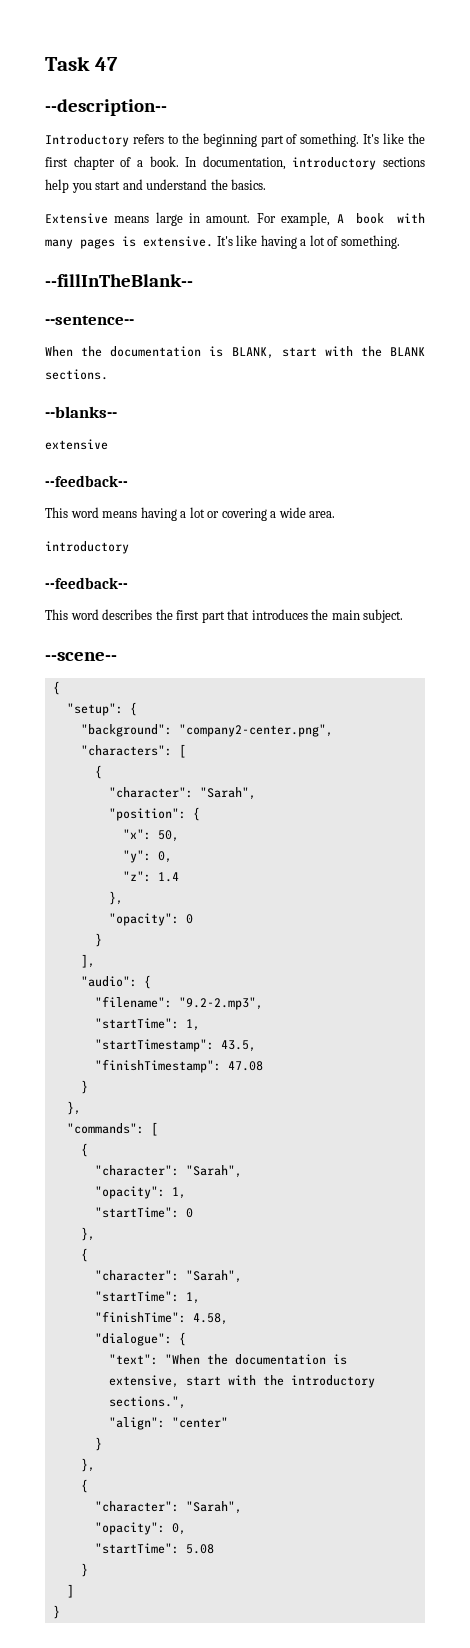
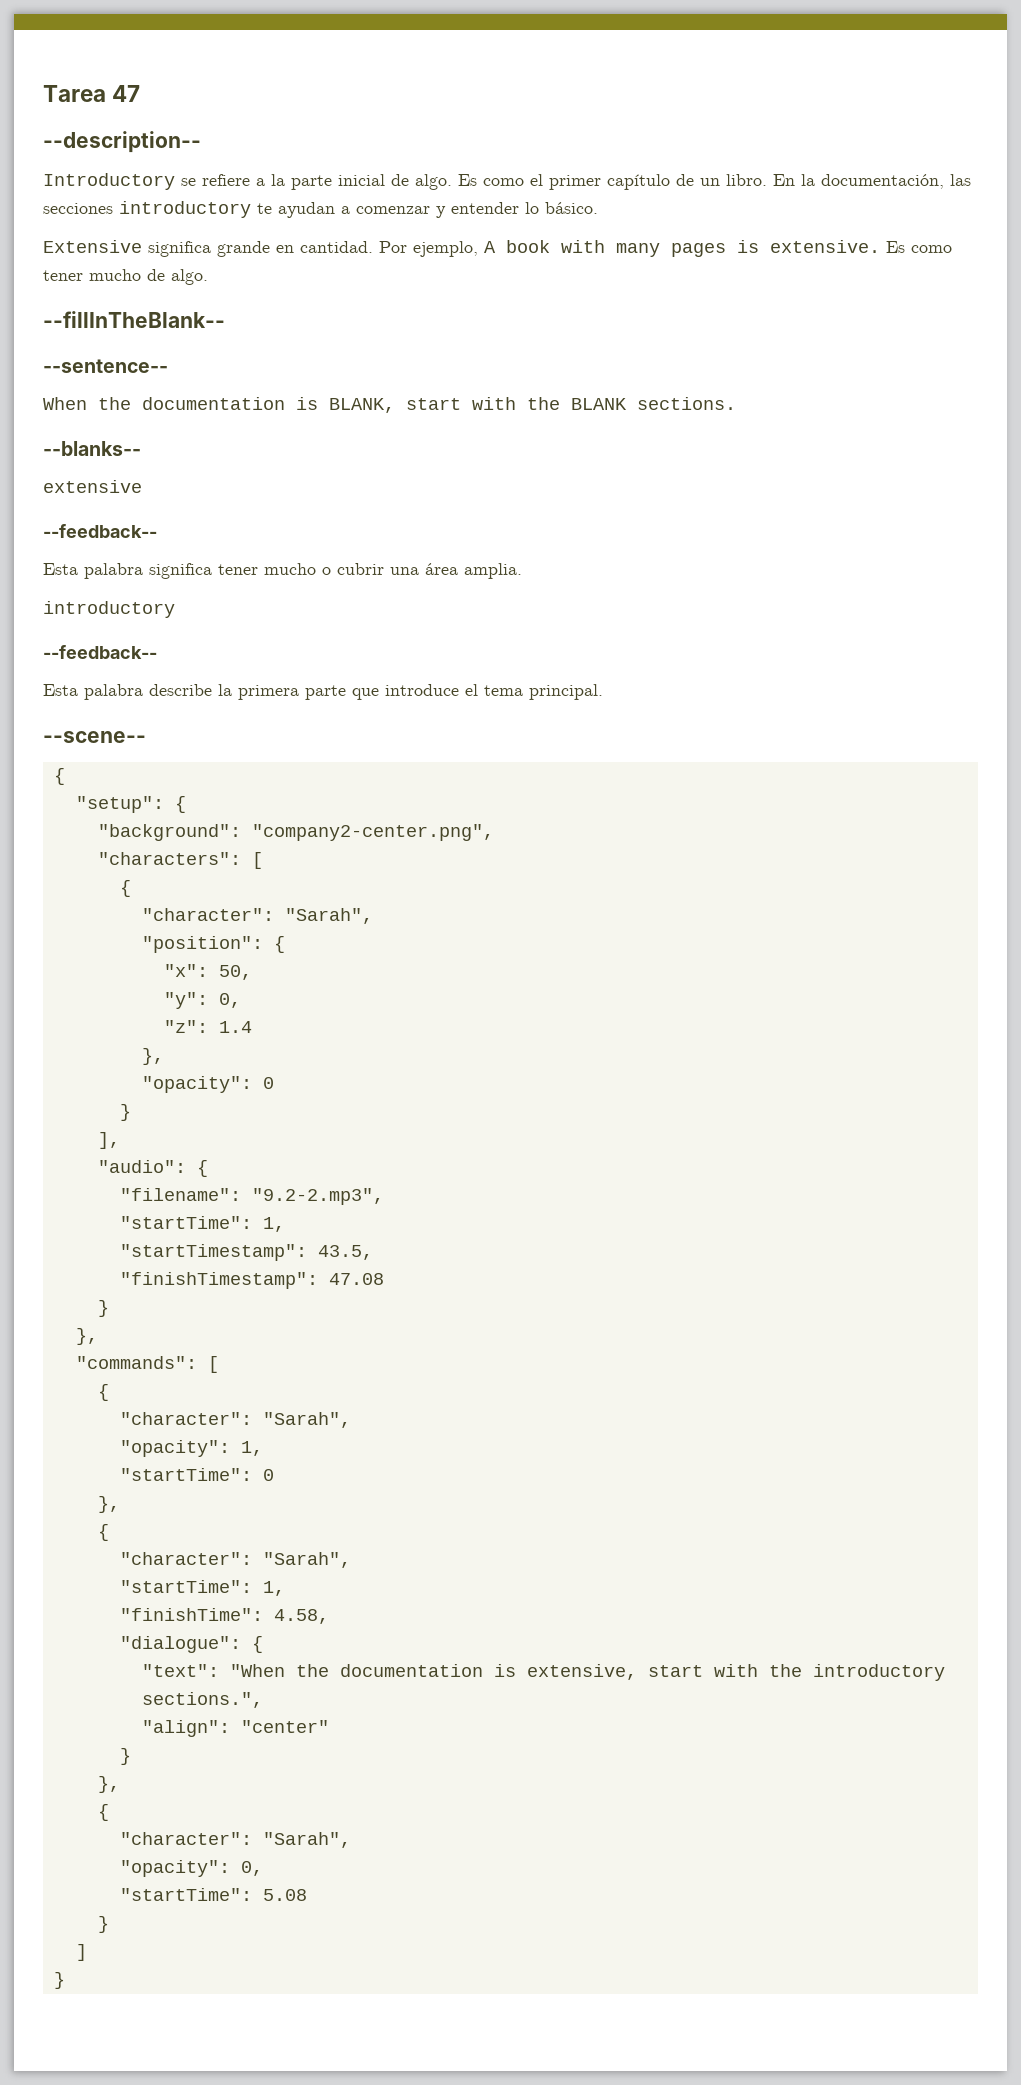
[45,56,90,71] Task -> [43,85,106,102] Tarea
[132,133,425,147] [45,156,425,170] [45,179,267,193] [45,212,331,226] refers to the beginning part of something. It's like the first chapter of a book. In documentation, introductory sections help you start and understand the basics. // Extensive means large in amount. For example, -> [181,174,971,190] [43,201,598,218] [43,240,478,257] se refiere a la parte inicial de algo. Es como el primer capítulo de un libro. En la documentación, las secciones introductory te ayudan a comenzar y entender lo básico. // Extensive significa grande en cantidad. Por ejemplo,
[216,235,400,249] It's like having a lot of something. -> [886,241,952,253] [43,269,208,285] Es como tener mucho de algo.
[45,507,336,521] [45,541,129,554] [45,577,128,589] [45,609,404,623] This word means having a lot or covering a wide area. // introductory // --feedback-- // This word describes the first part that introduces the main subject. -> [43,563,522,579] [43,601,175,618] [43,645,157,659] [43,684,603,700] Esta palabra significa tener mucho o cubrir una área amplia. // introductory // --feedback-- // Esta palabra describe la primera parte que introduce el tema principal.

